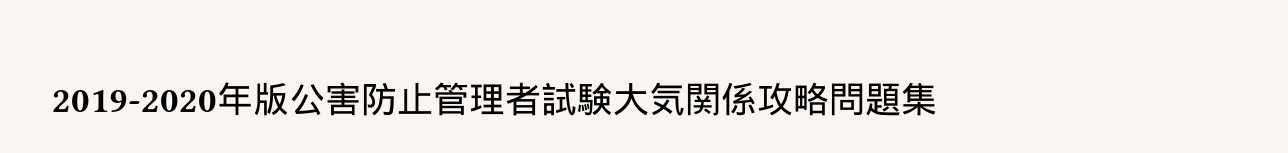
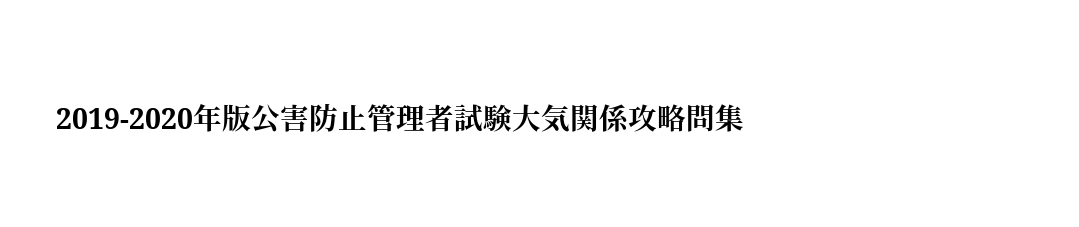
[865,83,901,116] 題 -> (715, 118) none

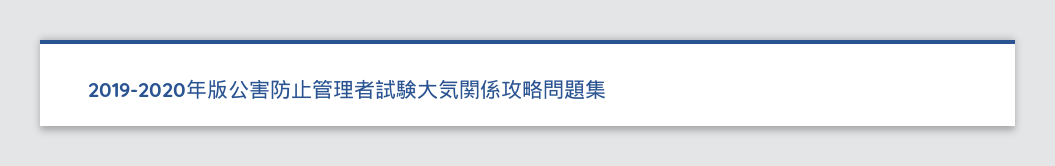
(715, 118) none -> [564,80,585,100] 題

